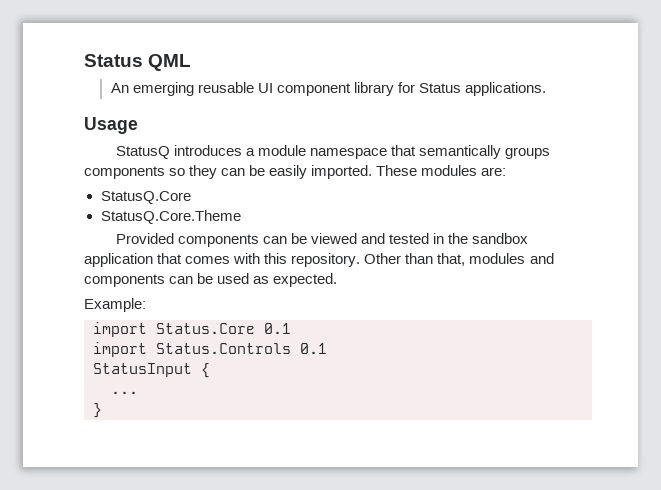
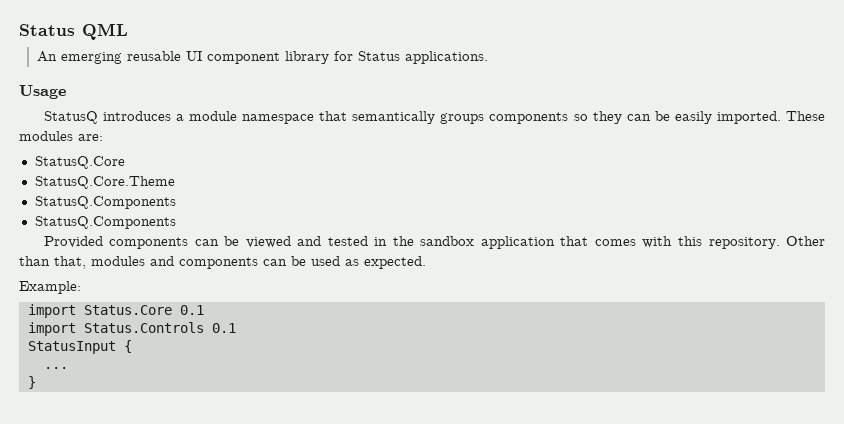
(241, 217) none -> [34,196,176,209] [34,216,176,229] // StatusQ.Components // StatusQ.Components

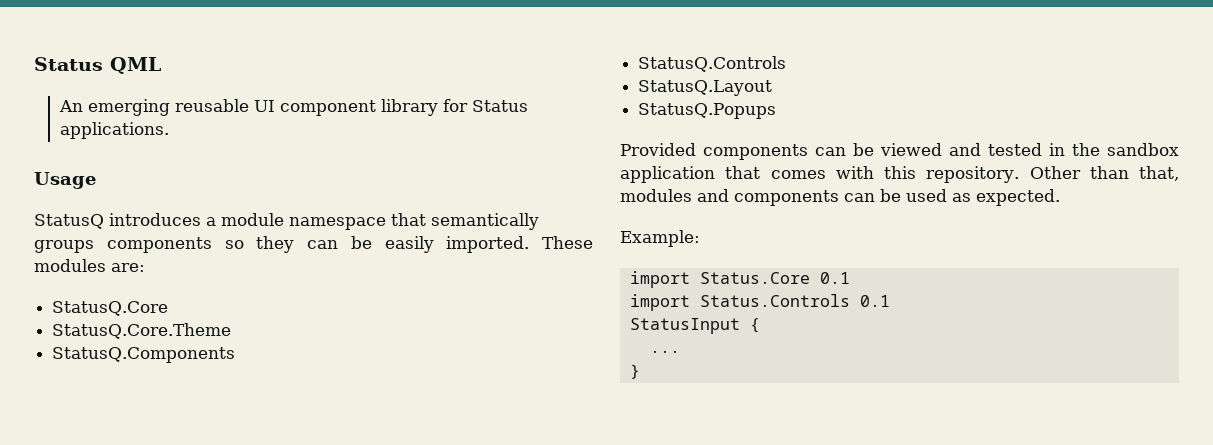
[34,216,176,229] StatusQ.Components -> [638,56,787,72] [638,80,773,96] [638,103,777,119] StatusQ.Controls // StatusQ.Layout // StatusQ.Popups

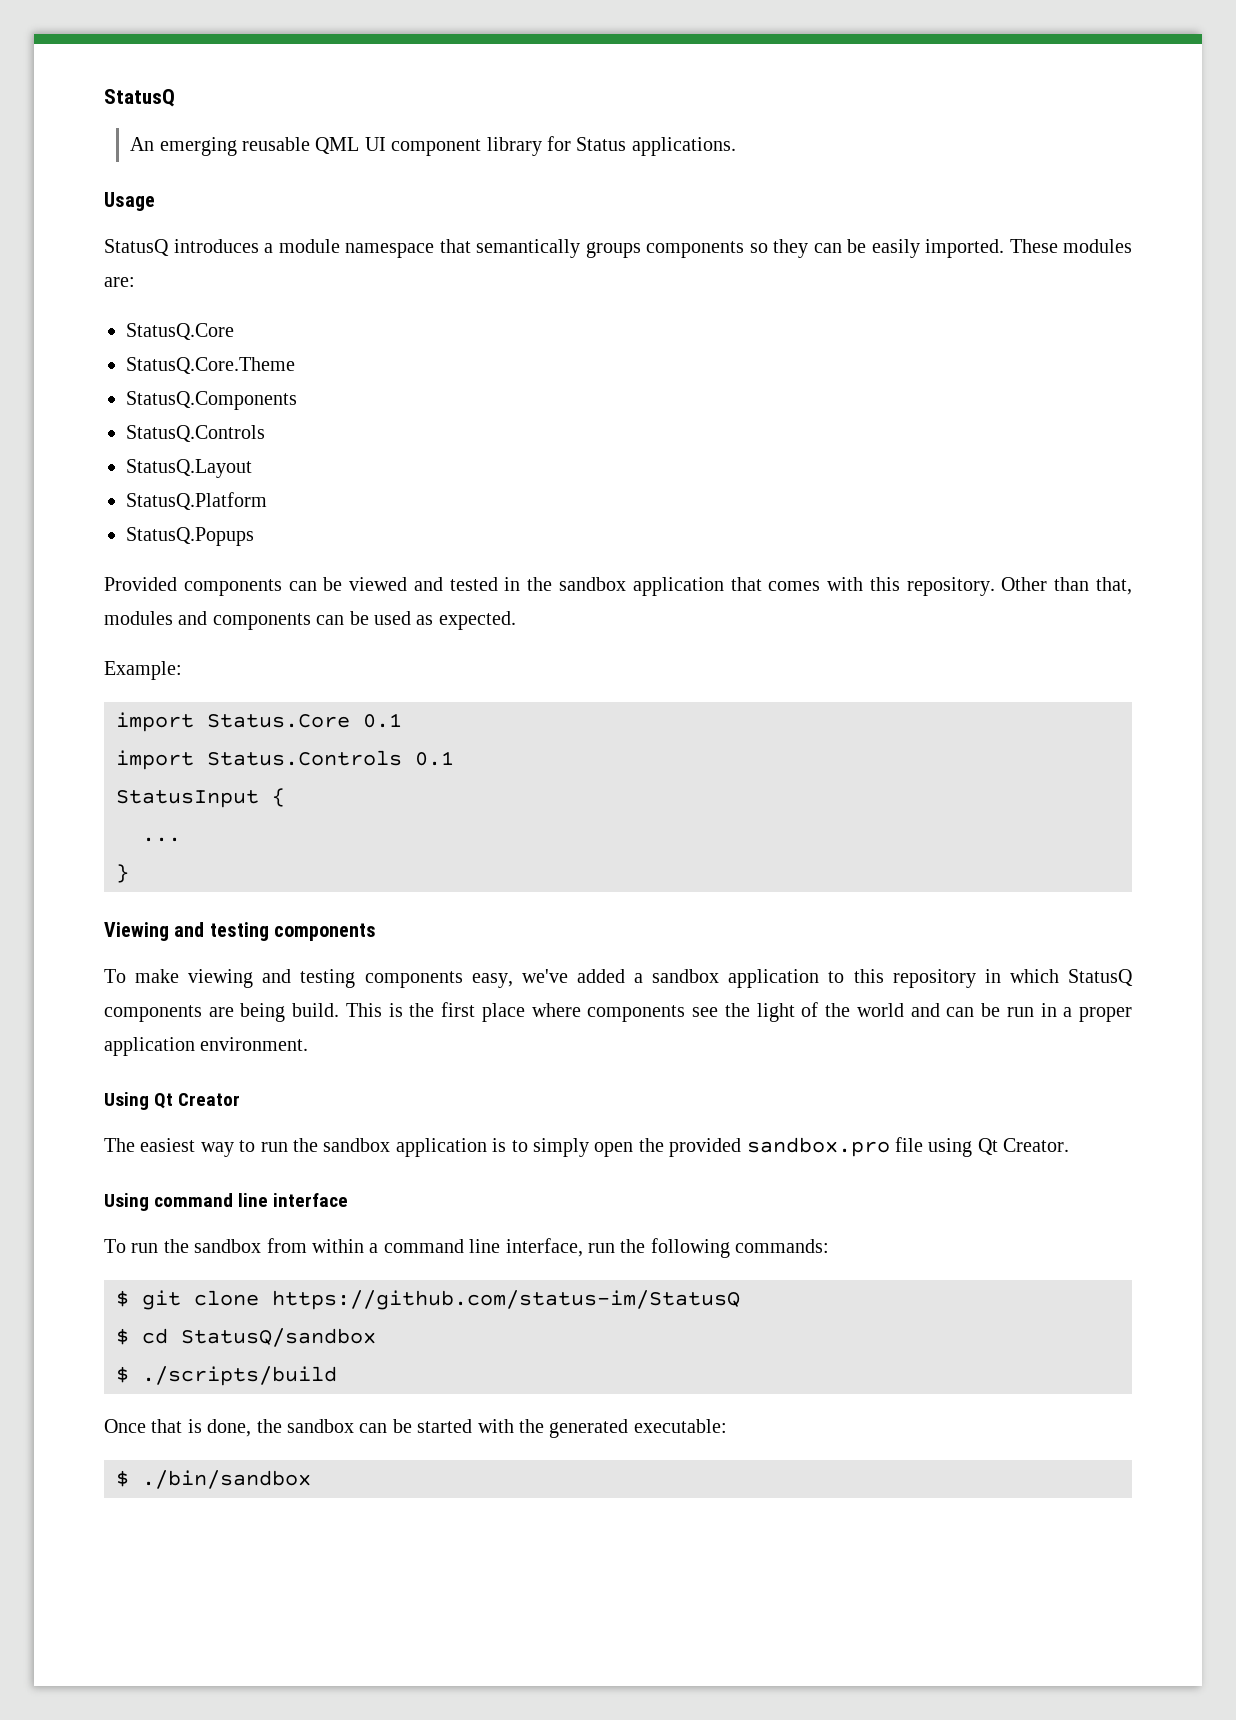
[34,57,161,74] Status QML -> [104,89,175,107] StatusQ
(249, 105) none -> [315,137,360,154] QML
(773, 88) none -> [126,492,267,510] // StatusQ.Platform
(640, 371) none -> [104,922,377,941] [104,969,1133,988] [104,1002,1133,1022] [104,1037,309,1056] [104,1092,241,1110] [104,1137,1070,1157] [104,1193,349,1211] [104,1238,830,1258] [116,1290,740,1310] [116,1328,376,1347] [116,1366,337,1386] [104,1419,727,1438] [116,1470,311,1489] // Viewing and testing components // To make viewing and testing components easy, we've added a sandbox application to this repository in which StatusQ components are being build. This is the first place where components see the light of the world and can be run in a proper application environment. // Using Qt Creator // The easiest way to run the sandbox application is to simply open the provided sandbox.pro file using Qt Creator. // Using command line interface // To run the sandbox from within a command line interface, run the following commands: // $ git clone https://github.com/status-im/StatusQ // $ cd StatusQ/sandbox // $ ./scripts/build // Once that is done, the sandbox can be started with the generated executable: // $ ./bin/sandbox

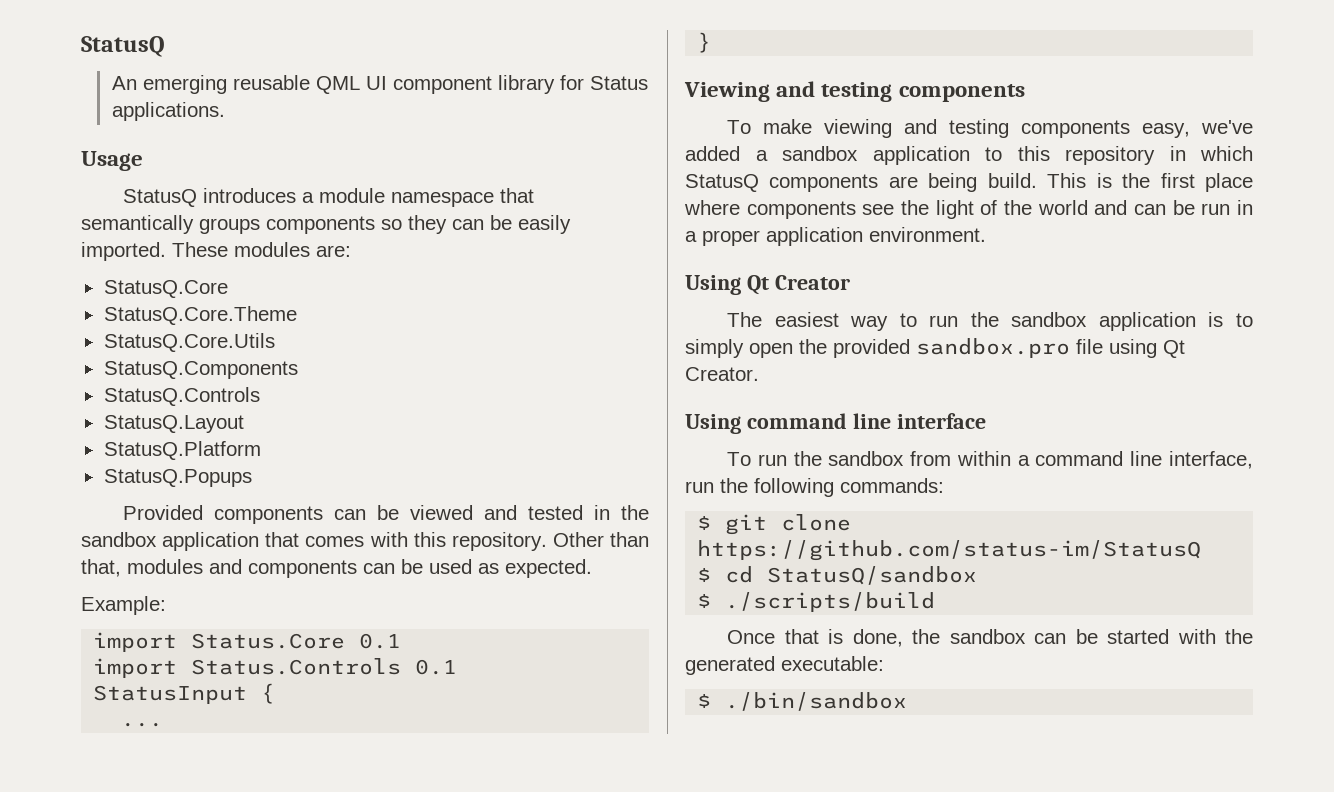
(295, 365) none -> [103,333,275,352] // StatusQ.Core.Utils

